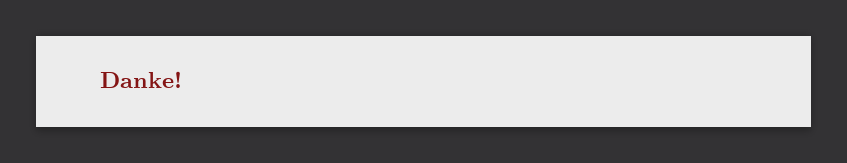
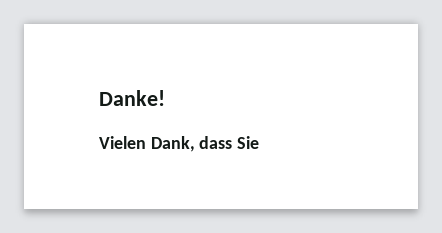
(182, 79) none -> [99,136,260,152] // Vielen Dank, dass Sie

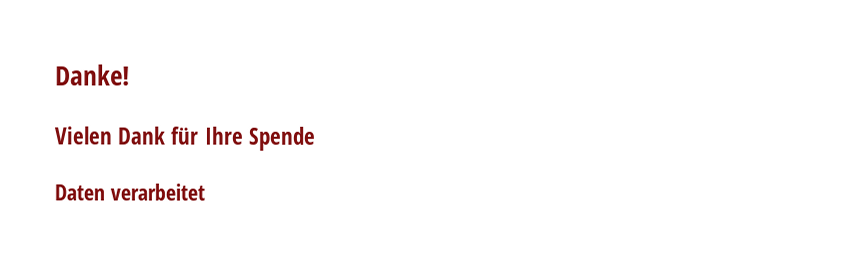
[150,136,260,152] Dank, dass Sie -> [117,126,315,151] [54,183,205,201] Dank für Ihre Spende // Daten verarbeitet

